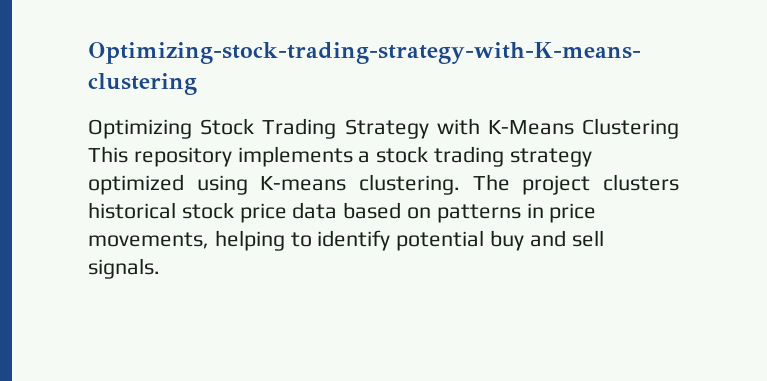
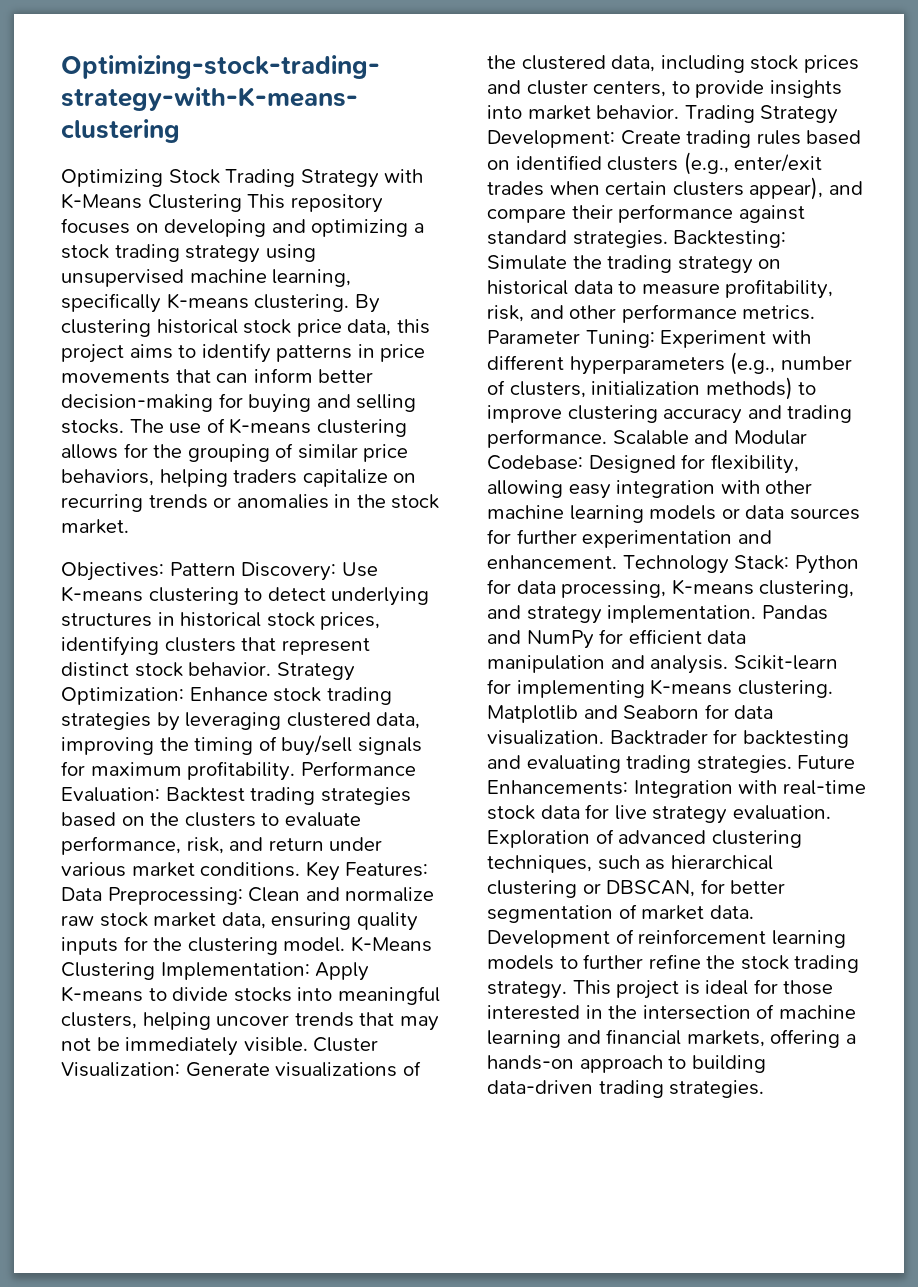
[237,146,592,167] [88,174,679,195] [88,202,597,223] [88,230,604,251] [88,258,160,279] implements a stock trading strategy optimized using K-means clustering. The project clusters historical stock price data based on patterns in price movements, helping to identify potential buy and sell signals. -> [61,218,424,237] [61,244,316,263] [61,269,352,287] [61,293,380,313] [61,319,430,337] [61,343,426,363] [61,368,374,384] [61,393,417,413] [61,418,407,437] [61,443,409,462] [61,469,417,487] [61,494,440,512] [61,519,129,534] [61,562,378,581] [61,586,430,606] [61,612,381,630] [61,636,370,656] [61,662,355,681] [61,687,392,705] [61,712,421,731] [61,735,422,756] [61,761,416,781] [61,787,411,805] [61,812,361,827] [61,836,383,855] [61,861,429,881] [61,887,435,905] [61,912,418,931] [61,936,432,955] [61,962,370,981] [61,986,440,1005] [61,1012,439,1031] [61,1037,379,1056] [61,1061,421,1077] [487,55,859,73] [487,80,842,98] [487,105,839,124] [487,130,862,148] [487,152,823,175] [487,177,863,200] [487,204,805,223] [487,230,787,248] [487,255,782,274] [487,279,834,299] [487,304,816,323] [487,330,811,348] [487,352,852,375] [487,377,817,400] [487,405,853,424] [487,429,807,448] [487,454,799,474] [487,480,813,499] [487,505,860,523] [487,529,772,548] [487,555,859,574] [487,579,855,598] [487,605,828,624] [487,629,747,649] [487,655,838,674] [487,679,833,698] [487,704,774,723] [487,729,849,748] [487,755,856,773] [487,780,866,798] [487,804,831,824] [487,829,802,848] [487,855,773,873] [487,879,786,898] [487,904,754,923] [487,929,846,948] [487,954,860,973] [487,979,834,999] [487,1004,856,1020] [487,1029,856,1048] [487,1055,766,1073] [487,1080,765,1098] focuses on developing and optimizing a stock trading strategy using unsupervised machine learning, specifically K-means clustering. By clustering historical stock price data, this project aims to identify patterns in price movements that can inform better decision-making for buying and selling stocks. The use of K-means clustering allows for the grouping of similar price behaviors, helping traders capitalize on recurring trends or anomalies in the stock market. // Objectives: Pattern Discovery: Use K-means clustering to detect underlying structures in historical stock prices, identifying clusters that represent distinct stock behavior. Strategy Optimization: Enhance stock trading strategies by leveraging clustered data, improving the timing of buy/sell signals for maximum profitability. Performance Evaluation: Backtest trading strategies based on the clusters to evaluate performance, risk, and return under various market conditions. Key Features: Data Preprocessing: Clean and normalize raw stock market data, ensuring quality inputs for the clustering model. K-Means Clustering Implementation: Apply K-means to divide stocks into meaningful clusters, helping uncover trends that may not be immediately visible. Cluster Visualization: Generate visualizations of the clustered data, including stock prices and cluster centers, to provide insights into market behavior. Trading Strategy Development: Create trading rules based on identified clusters (e.g., enter/exit trades when certain clusters appear), and compare their performance against standard strategies. Backtesting: Simulate the trading strategy on historical data to measure profitability, risk, and other performance metrics. Parameter Tuning: Experiment with different hyperparameters (e.g., number of clusters, initialization methods) to improve clustering accuracy and trading performance. Scalable and Modular Codebase: Designed for flexibility, allowing easy integration with other machine learning models or data sources for further experimentation and enhancement. Technology Stack: Python for data processing, K-means clustering, and strategy implementation. Pandas and NumPy for efficient data manipulation and analysis. Scikit-learn for implementing K-means clustering. Matplotlib and Seaborn for data visualization. Backtrader for backtesting and evaluating trading strategies. Future Enhancements: Integration with real-time stock data for live strategy evaluation. Exploration of advanced clustering techniques, such as hierarchical clustering or DBSCAN, for better segmentation of market data. Development of reinforcement learning models to further refine the stock trading strategy. This project is ideal for those interested in the intersection of machine learning and financial markets, offering a hands-on approach to building data-driven trading strategies.

